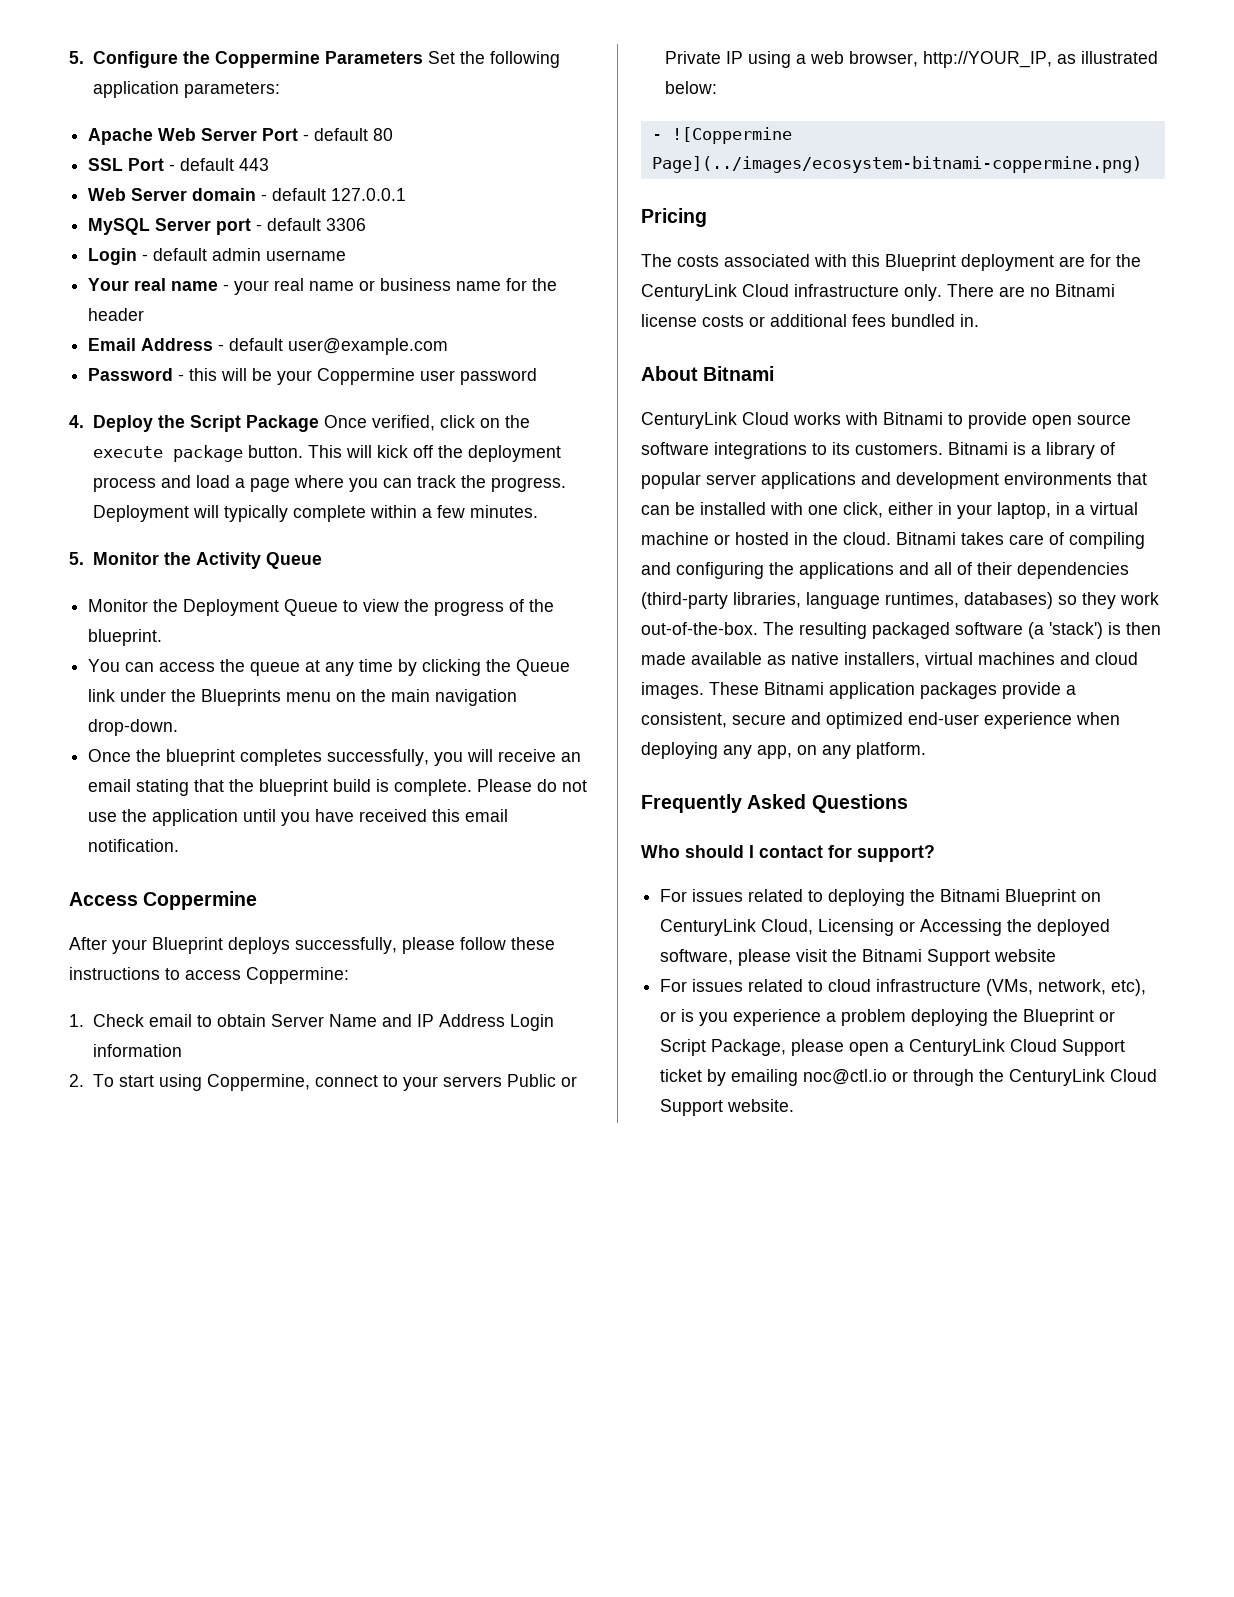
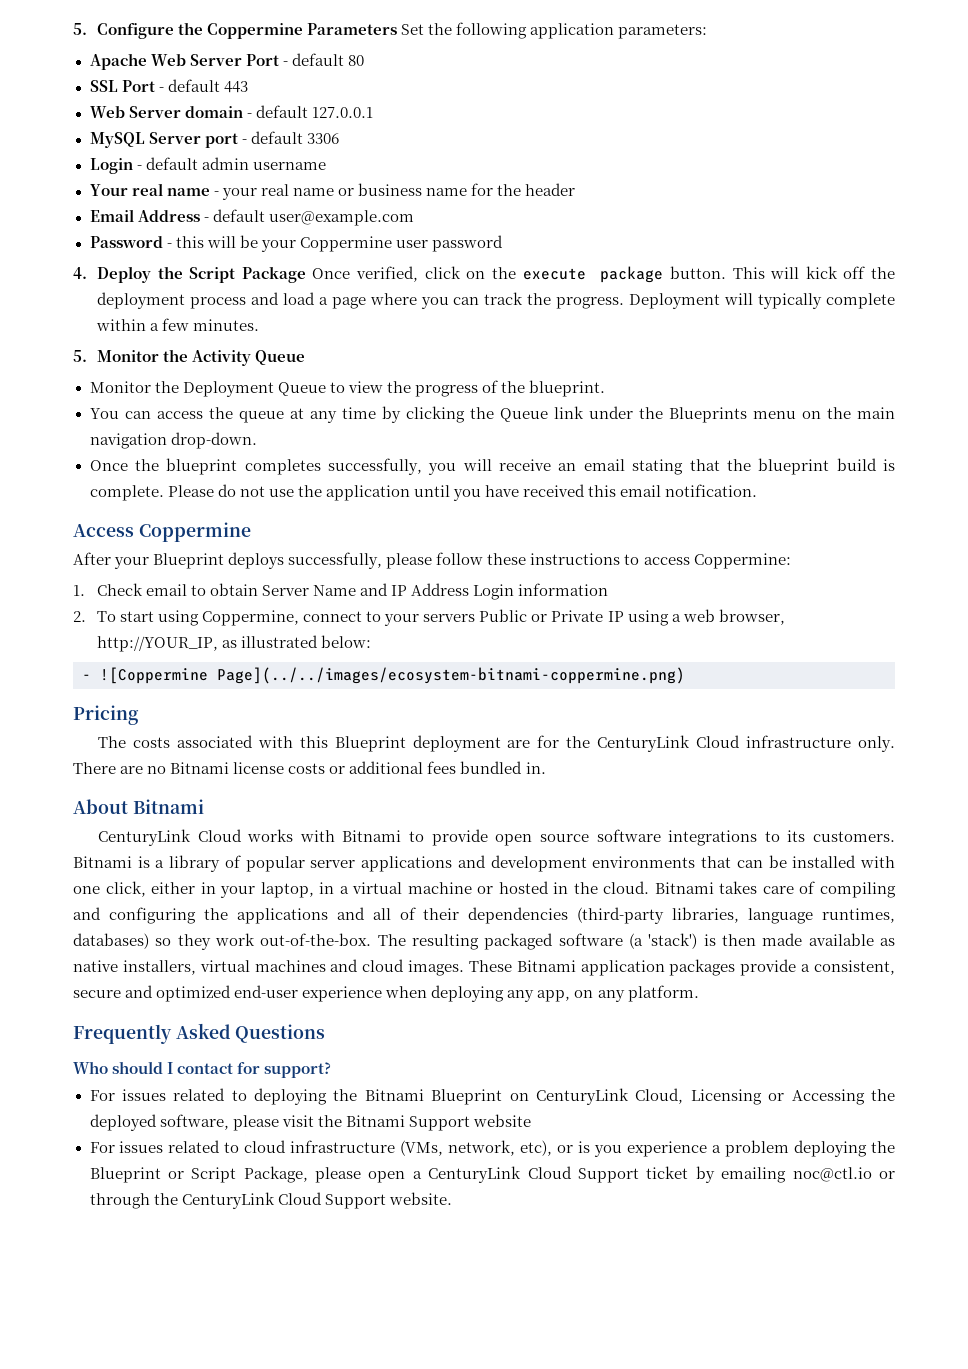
[651,156,1142,173] Page](../images/ecosystem-bitnami-coppermine.png) -> [217,667,685,684] Page](../../images/ecosystem-bitnami-coppermine.png)

